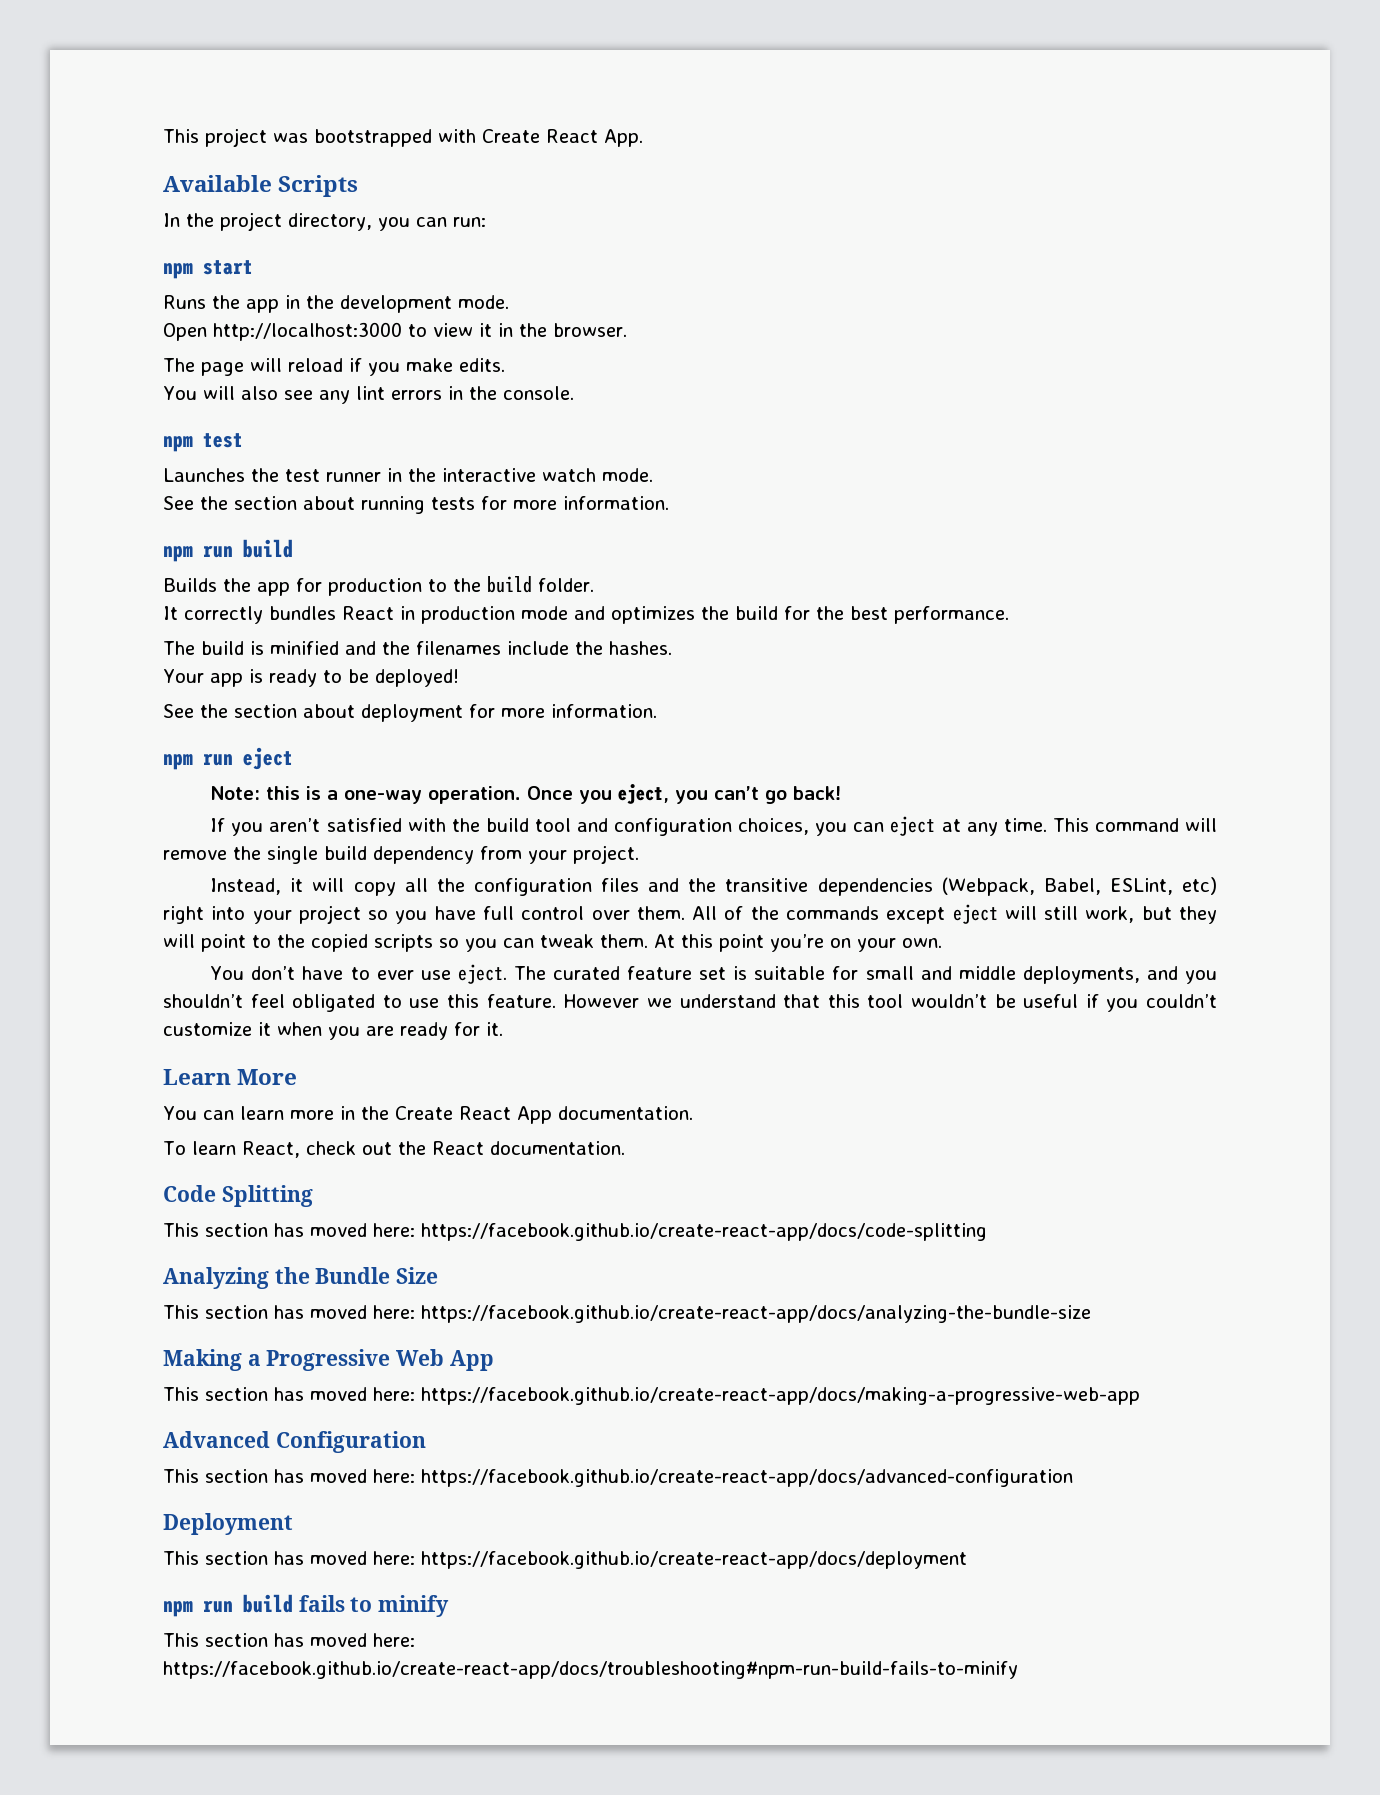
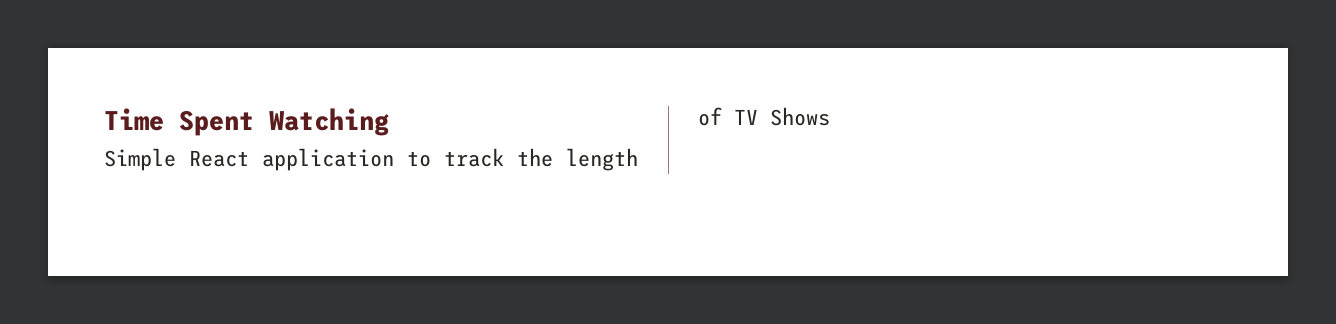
[163,128,643,147] [163,175,359,197] [163,212,486,231] [163,260,253,279] [163,295,509,313] [163,322,627,341] [163,358,505,376] [163,386,574,404] [163,433,243,452] [163,468,653,482] [163,496,669,514] [163,539,293,562] [163,576,594,596] [163,606,1009,624] [163,641,672,655] [163,669,459,687] [163,704,657,722] [163,747,293,770] [210,784,842,804] [210,816,1218,836] [163,845,639,864] [210,877,1217,896] [163,904,1218,924] [163,934,942,952] [210,964,1218,984] [163,994,1217,1012] [163,1022,503,1040] [163,1069,298,1085] [163,1106,693,1124] [163,1141,625,1158] [163,1185,313,1207] [163,1223,987,1241] [163,1267,439,1289] [163,1305,1091,1323] [163,1349,494,1371] [163,1387,1140,1405] [163,1431,426,1453] [163,1469,1073,1487] [163,1513,293,1535] [163,1551,967,1569] [163,1594,450,1617] [163,1633,415,1647] [163,1661,1018,1679] This project was bootstrapped with Create React App. // Available Scripts // In the project directory, you can run: // npm start // Runs the app in the development mode. // Open http://localhost:3000 to view it in the browser. // The page will reload if you make edits. // You will also see any lint errors in the console. // npm test // Launches the test runner in the interactive watch mode. // See the section about running tests for more information. // npm run build // Builds the app for production to the build folder. // It correctly bundles React in production mode and optimizes the build for the best performance. // The build is minified and the filenames include the hashes. // Your app is ready to be deployed! // See the section about deployment for more information. // npm run eject // Note: this is a one-way operation. Once you eject, you can’t go back! // If you aren’t satisfied with the build tool and configuration choices, you can eject at any time. This command will remove the single build dependency from your project. // Instead, it will copy all the configuration files and the transitive dependencies (Webpack, Babel, ESLint, etc) right into your project so you have full control over them. All of the commands except eject will still work, but they will point to the copied scripts so you can tweak them. At this point you’re on your own. // You don’t have to ever use eject. The curated feature set is suitable for small and middle deployments, and you shouldn’t feel obligated to use this feature. However we understand that this tool wouldn’t be useful if you couldn’t customize it when you are ready for it. // Learn More // You can learn more in the Create React App documentation. // To learn React, check out the React documentation. // Code Splitting // This section has moved here: https://facebook.github.io/create-react-app/docs/code-splitting // Analyzing the Bundle Size // This section has moved here: https://facebook.github.io/create-react-app/docs/analyzing-the-bundle-size // Making a Progressive Web App // This section has moved here: https://facebook.github.io/create-react-app/docs/making-a-progressive-web-app // Advanced Configuration // This section has moved here: https://facebook.github.io/create-react-app/docs/advanced-configuration // Deployment // This section has moved here: https://facebook.github.io/create-react-app/docs/deployment // npm run build fails to minify // This section has moved here: https://facebook.github.io/create-react-app/docs/troubleshooting#npm-run-build-fails-to-minify -> [104,108,389,136] [104,148,638,171] [698,107,830,126] Time Spent Watching // Simple React application to track the length of TV Shows

